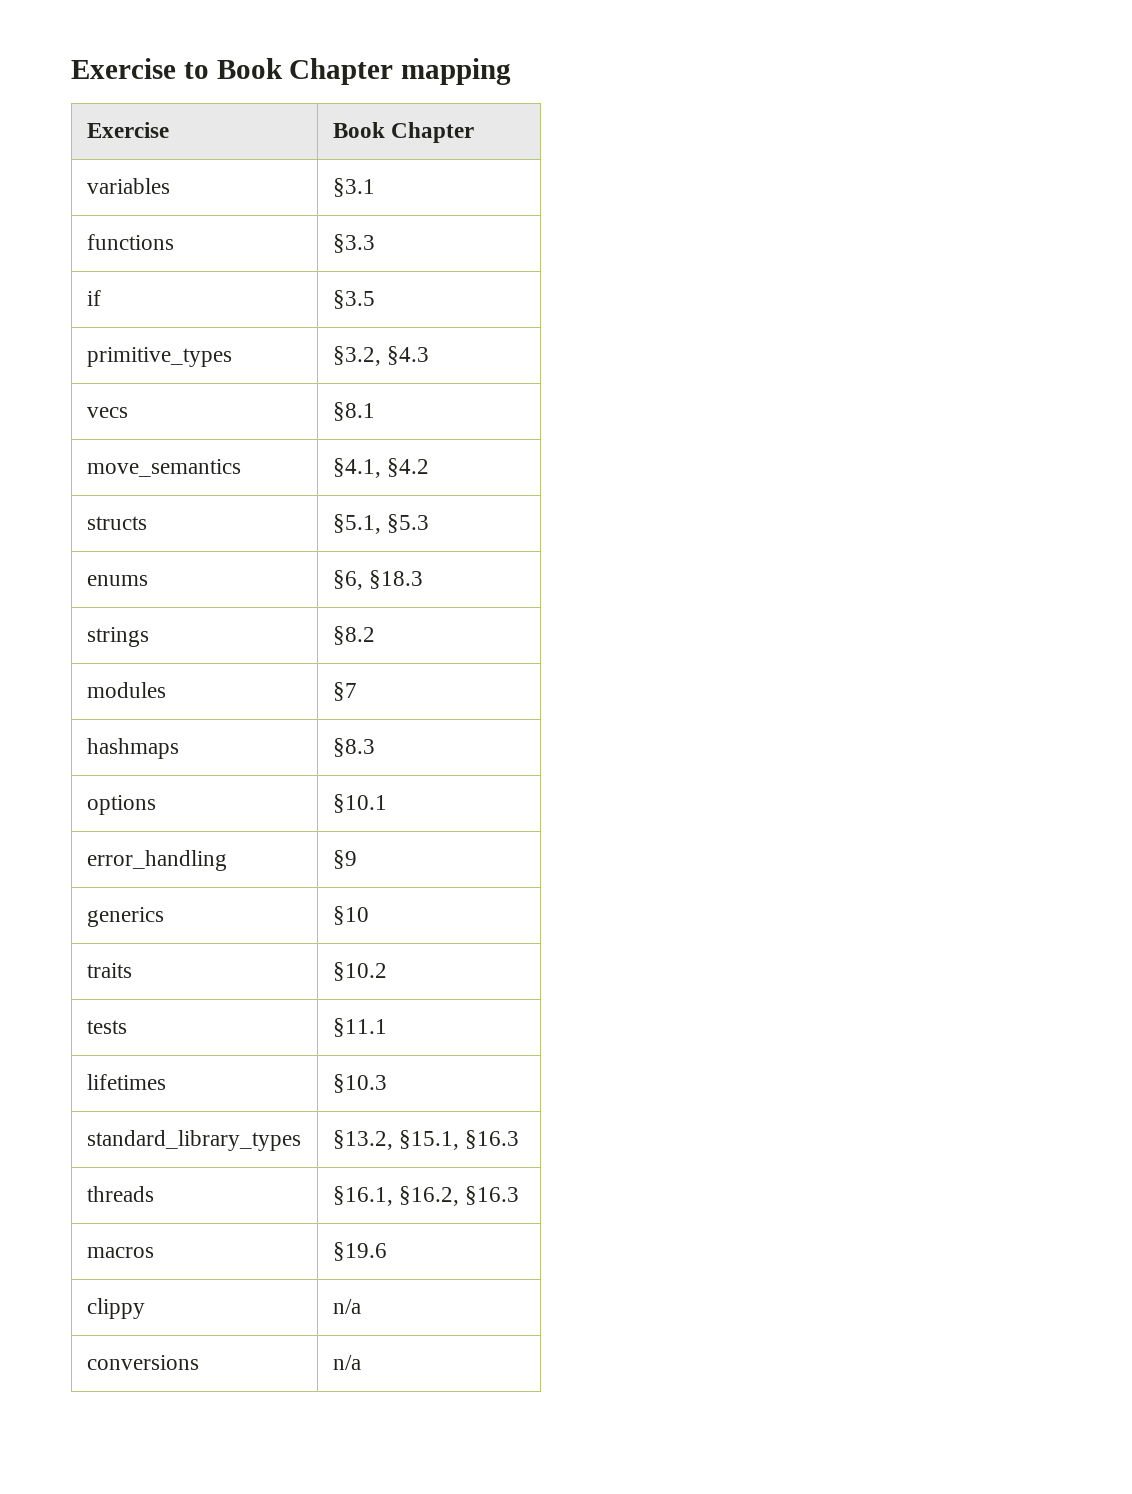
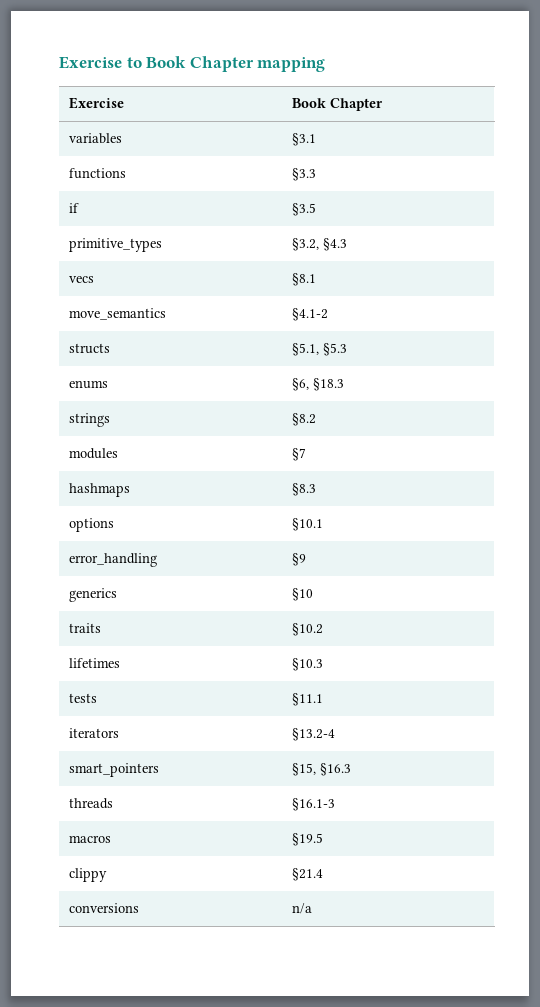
[332,458,430,478] §4.1, §4.2 -> [291,308,328,321] §4.1-2
(387, 971) none -> [68,658,120,668] [291,658,323,671] // lifetimes | §10.3
[86,1074,166,1090] [332,1074,387,1093] [86,1130,301,1151] [332,1130,460,1150] lifetimes | §10.3 // standard_library_types | §13.2, §15.1, -> [68,728,119,738] [291,728,335,741] [68,763,159,777] [291,763,316,776] iterators | §13.2-4 // smart_pointers | §15,
[332,1186,520,1206] §16.1, §16.2, §16.3 -> [291,798,335,811] §16.1-3
[332,1242,387,1261] §19.6 -> [291,833,323,846] §19.5
[332,1299,361,1314] n/a -> [291,868,323,881] §21.4

